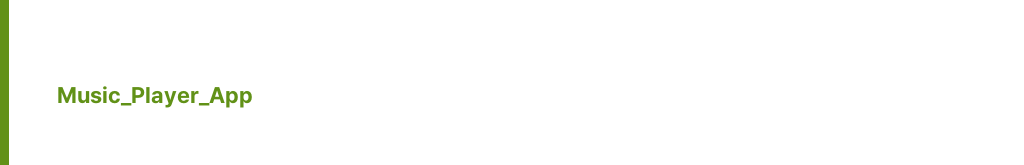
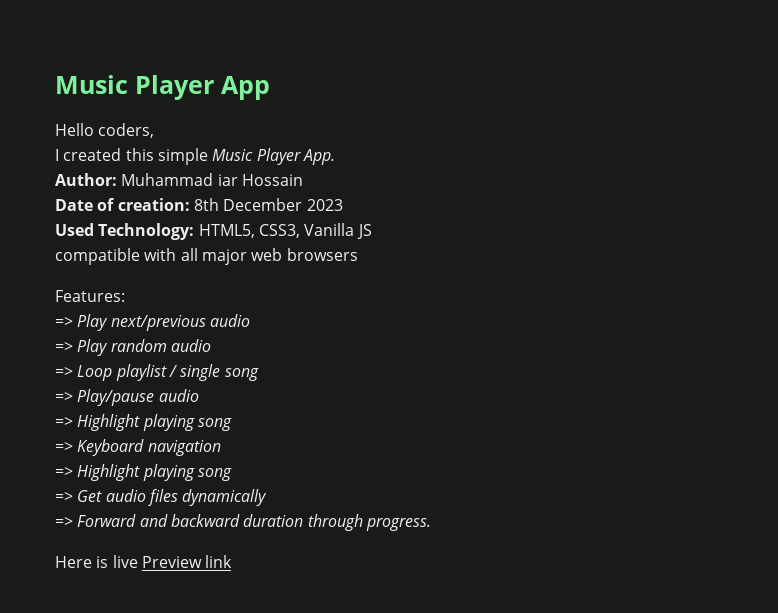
[57,86,253,108] Music_Player_App -> [55,75,270,100] [55,123,155,138] [55,148,335,165] [55,173,303,186] [55,198,343,211] [55,223,372,240] [55,248,358,265] [55,290,125,302] [55,314,250,331] [55,339,211,356] [55,364,259,381] [55,389,199,406] [55,414,232,431] [55,439,221,456] [55,464,232,481] [55,489,268,506] [55,514,431,531] [55,555,233,568] Music Player App // Hello coders, // I created this simple Music Player App. // Author: Muhammad iar Hossain // Date of creation: 8th December 2023 // Used Technology: HTML5, CSS3, Vanilla JS // compatible with all major web browsers // Features: // => Play next/previous audio // => Play random audio // => Loop playlist / single song // => Play/pause audio // => Highlight playing song // => Keyboard navigation // => Highlight playing song // => Get audio files dynamically // => Forward and backward duration through progress. // Here is live Preview link

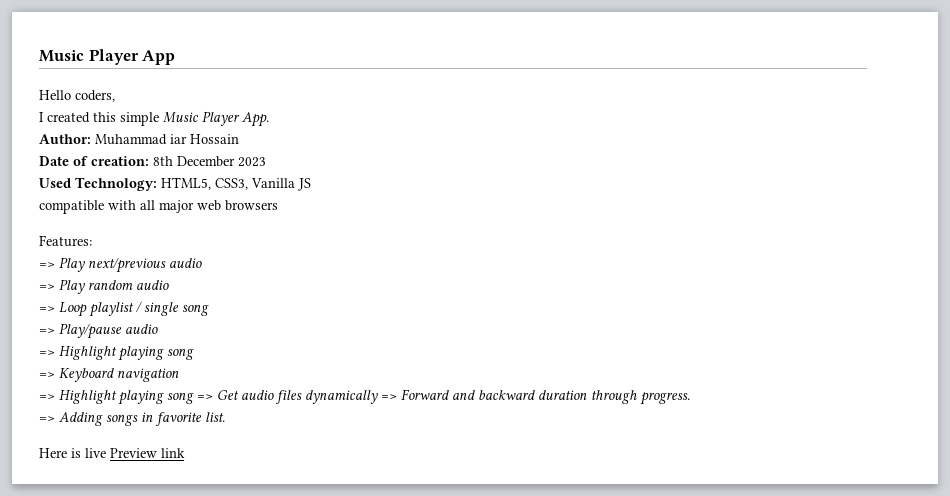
(232, 474) // -> (194, 398) none
(268, 497) // -> (378, 397) none
(431, 524) none -> [39,412,225,426] // => Adding songs in favorite list.

